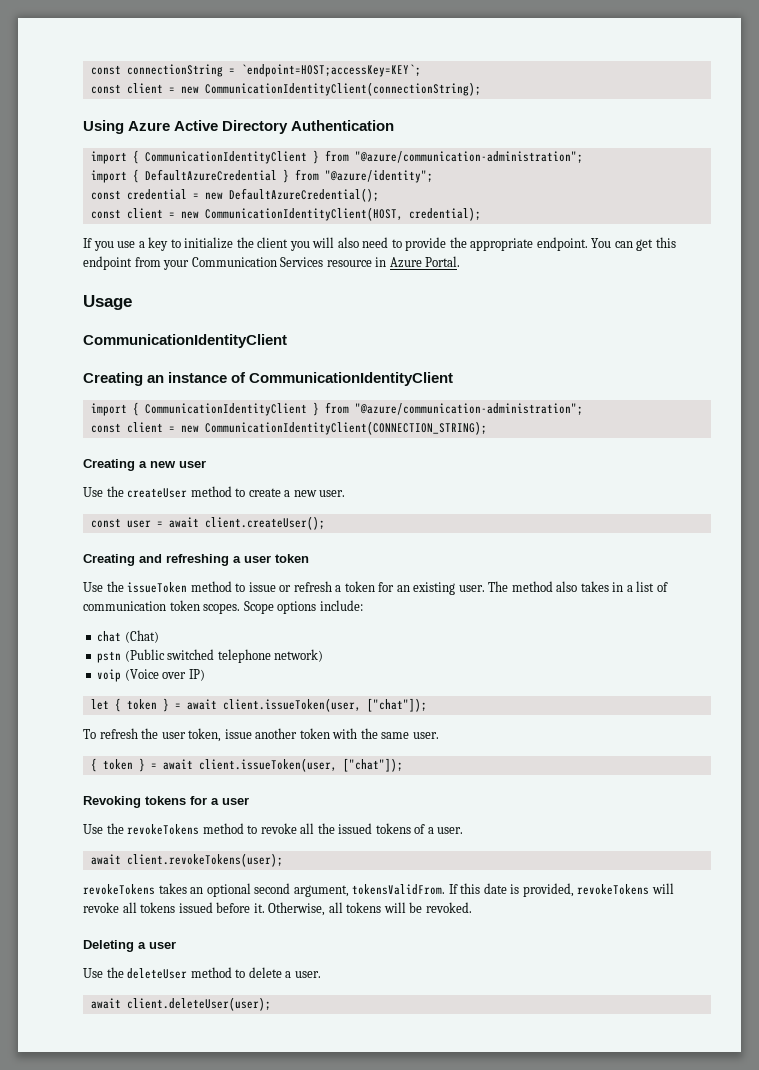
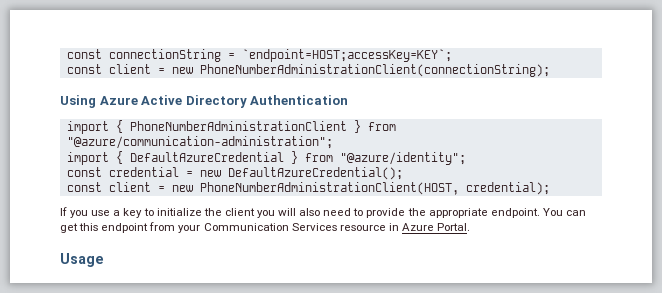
[204,82,481,96] CommunicationIdentityClient(connectionString); -> [199,64,550,77] PhoneNumberAdministrationClient(connectionString);
[144,151,307,164] CommunicationIdentityClient -> [129,121,347,131] PhoneNumberAdministrationClient
[204,207,403,221] CommunicationIdentityClient(HOST, -> [199,182,459,195] PhoneNumberAdministrationClient(HOST,
[83,334,287,348] [83,372,454,386] [90,402,583,416] [90,421,487,435] [83,459,206,471] [83,486,346,498] [90,516,325,530] [83,554,309,566] [83,581,668,595] [83,600,363,614] [97,630,159,643] [97,649,324,663] [97,669,205,682] [90,698,427,712] [83,728,439,742] [90,758,403,772] [83,796,249,808] [83,823,464,835] [90,853,283,867] [83,883,674,897] [83,902,472,916] [83,940,176,952] [83,967,321,979] [90,997,271,1011] // CommunicationIdentityClient // Creating an instance of CommunicationIdentityClient // import { CommunicationIdentityClient } from "@azure/communication-administration"; // const client = new CommunicationIdentityClient(CONNECTION_STRING); // Creating a new user // Use the createUser method to create a new user. // const user = await client.createUser(); // Creating and refreshing a user token // Use the issueToken method to issue or refresh a token for an existing user. The method also takes in a list of communication token scopes. Scope options include: // chat (Chat) // pstn (Public switched telephone network) // voip (Voice over IP) // let { token } = await client.issueToken(user, ["chat"]); // To refresh the user token, issue another token with the same user. // { token } = await client.issueToken(user, ["chat"]); // Revoking tokens for a user // Use the revokeTokens method to revoke all the issued tokens of a user. // await client.revokeTokens(user); // revokeTokens takes an optional second argument, tokensValidFrom. If this date is provided, revokeTokens will revoke all tokens issued before it. Otherwise, all tokens will be revoked. // Deleting a user // Use the deleteUser method to delete a user. // await client.deleteUser(user); -> (104, 260) none

